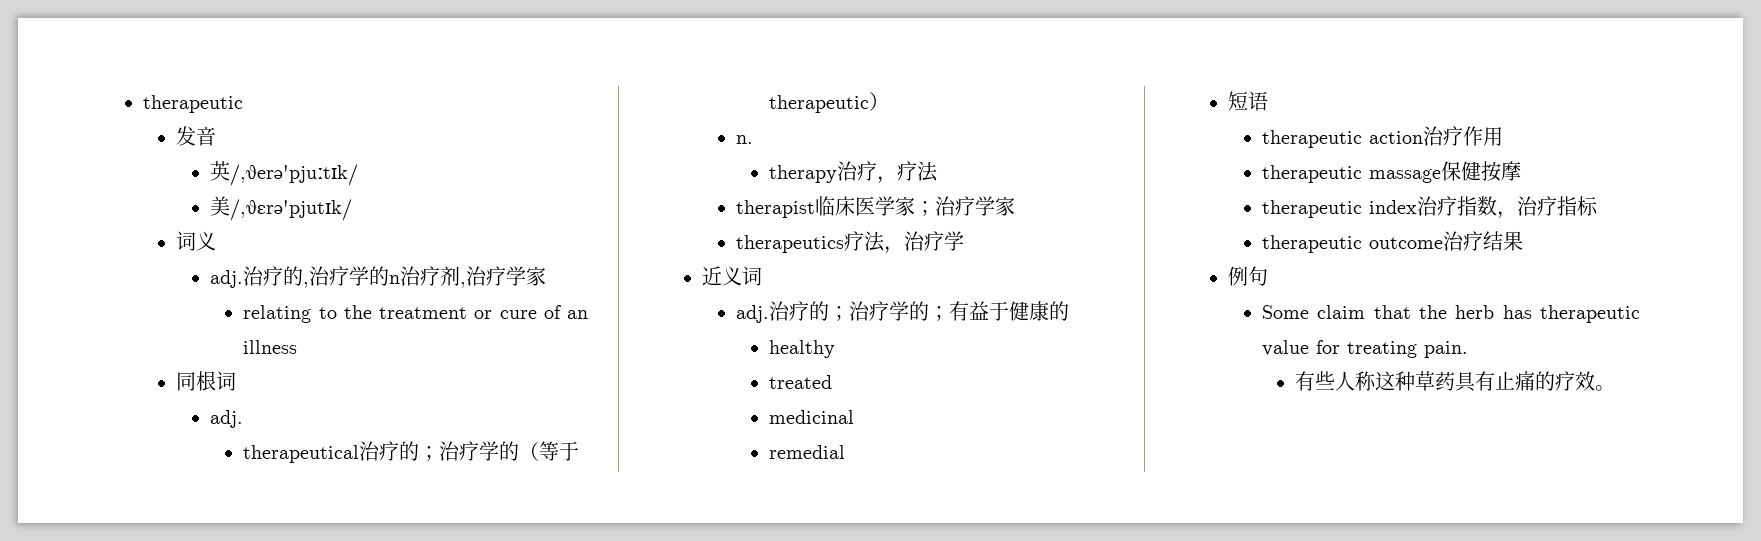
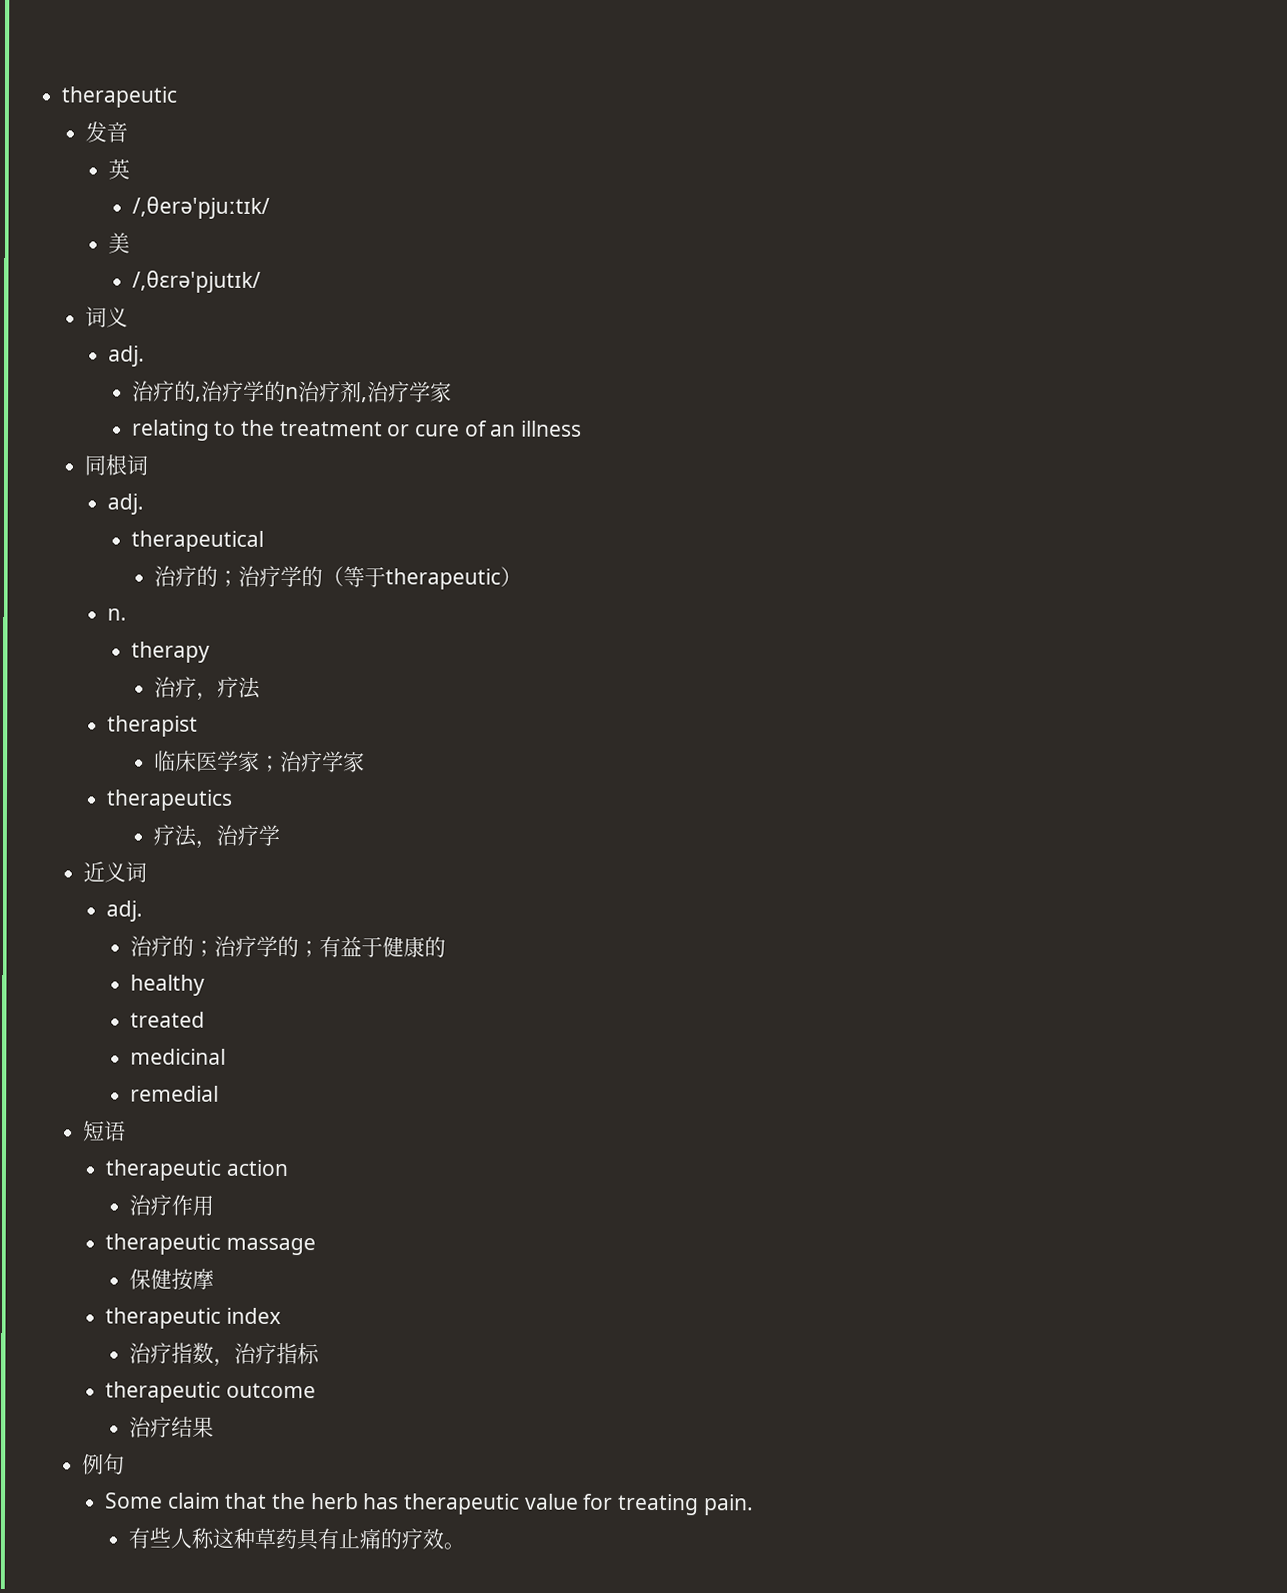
(230, 171) none -> (131, 169) //
(230, 206) none -> (131, 243) //
(243, 279) none -> (146, 356) //
(360, 454) none -> (264, 541) //
(838, 174) none -> (210, 652) //
(815, 209) none -> (199, 726) //
(844, 244) none -> (234, 800) //
(769, 314) none -> (144, 911) //
(1423, 137) none -> (288, 1168) //
(1441, 176) none -> (316, 1246) //
(1417, 207) none -> (281, 1315) //
(1443, 243) none -> (316, 1390) //

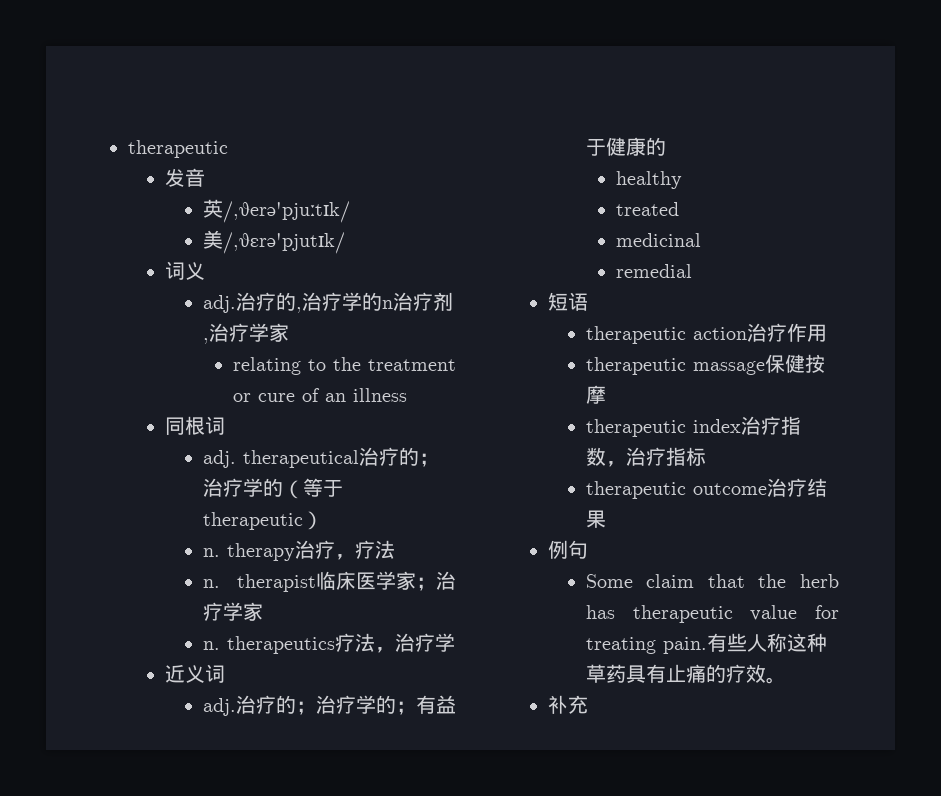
(131, 169) // -> (223, 208) none
(131, 243) // -> (223, 239) none
(146, 356) // -> (236, 304) none
(145, 504) // -> (236, 459) none
(264, 541) // -> (359, 459) none
(128, 614) // -> (220, 552) none
(210, 652) // -> (295, 552) none
(262, 687) none -> [202,579,220,588] n.
(199, 726) // -> (316, 583) none
(366, 762) none -> [202,641,220,650] n.
(234, 800) // -> (335, 645) none
(144, 911) // -> (236, 707) none
(288, 1168) // -> (747, 333) none
(316, 1246) // -> (765, 368) none
(281, 1315) // -> (741, 426) none
(316, 1390) // -> (767, 489) none
(754, 1505) // -> (707, 645) none
(465, 1546) none -> [548,695,589,714] // 补充

